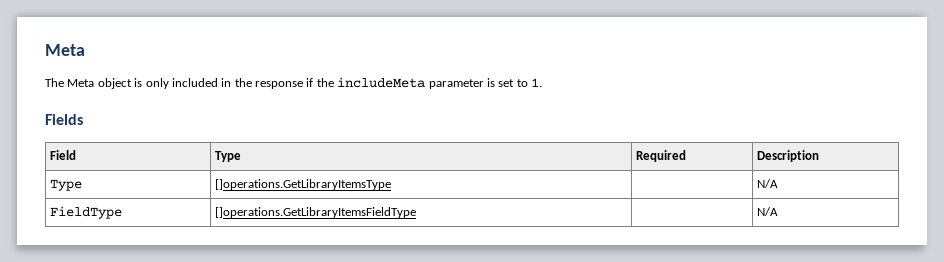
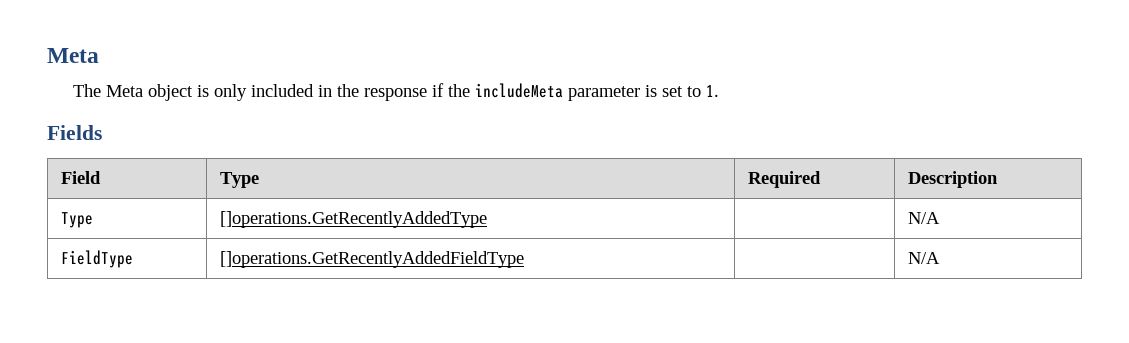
[215,179,392,190] []operations.GetLibraryItemsType -> [219,211,487,228] []operations.GetRecentlyAddedType
[215,207,417,218] []operations.GetLibraryItemsFieldType -> [219,251,524,268] []operations.GetRecentlyAddedFieldType

